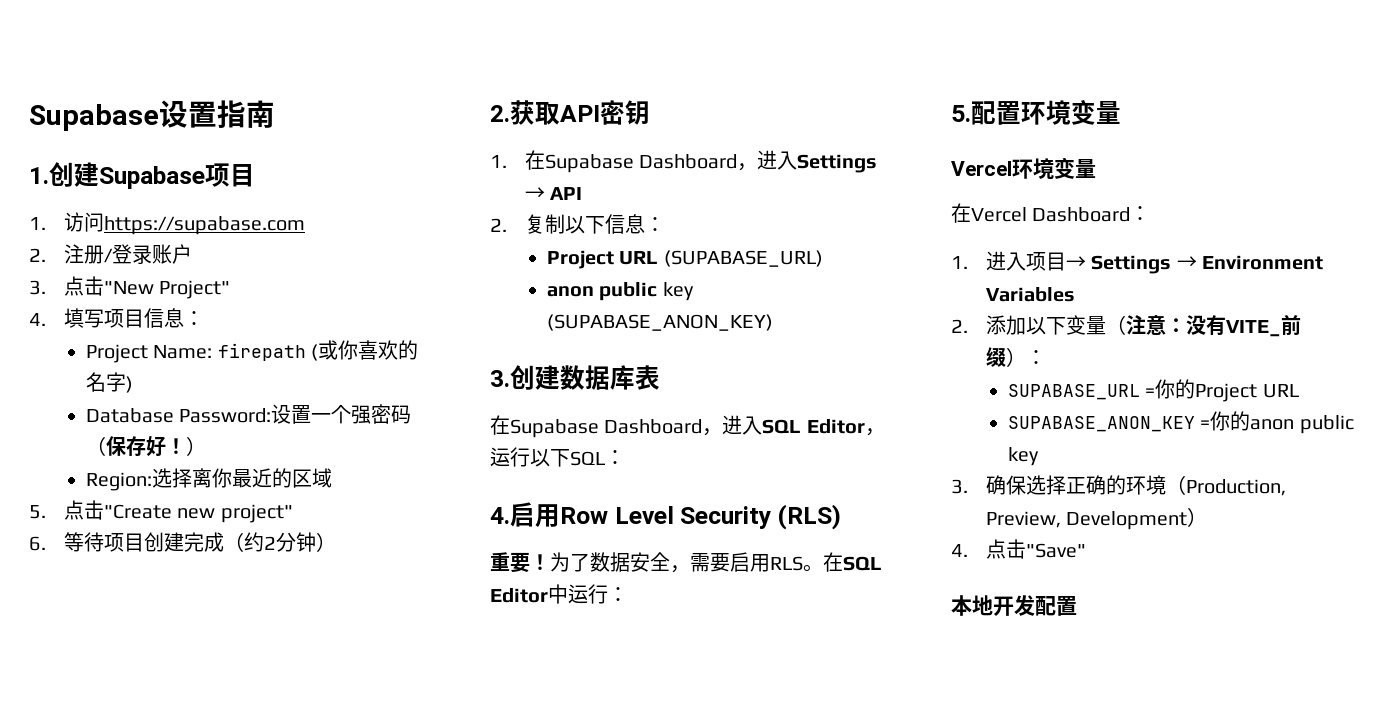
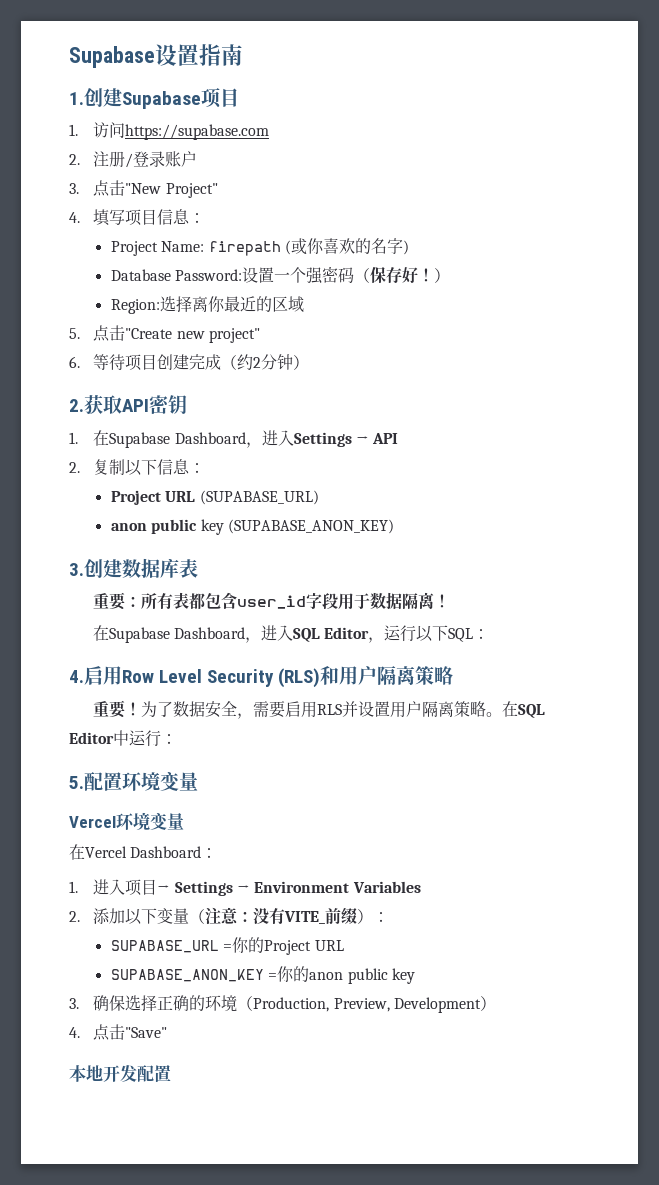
(660, 377) none -> [92,592,450,610] // 重要：所有表都包含user_id字段用于数据隔离！
(841, 517) none -> [320,666,454,685] 和用户隔离策略
(803, 563) none -> [341,701,486,718] 并设置用户隔离策略

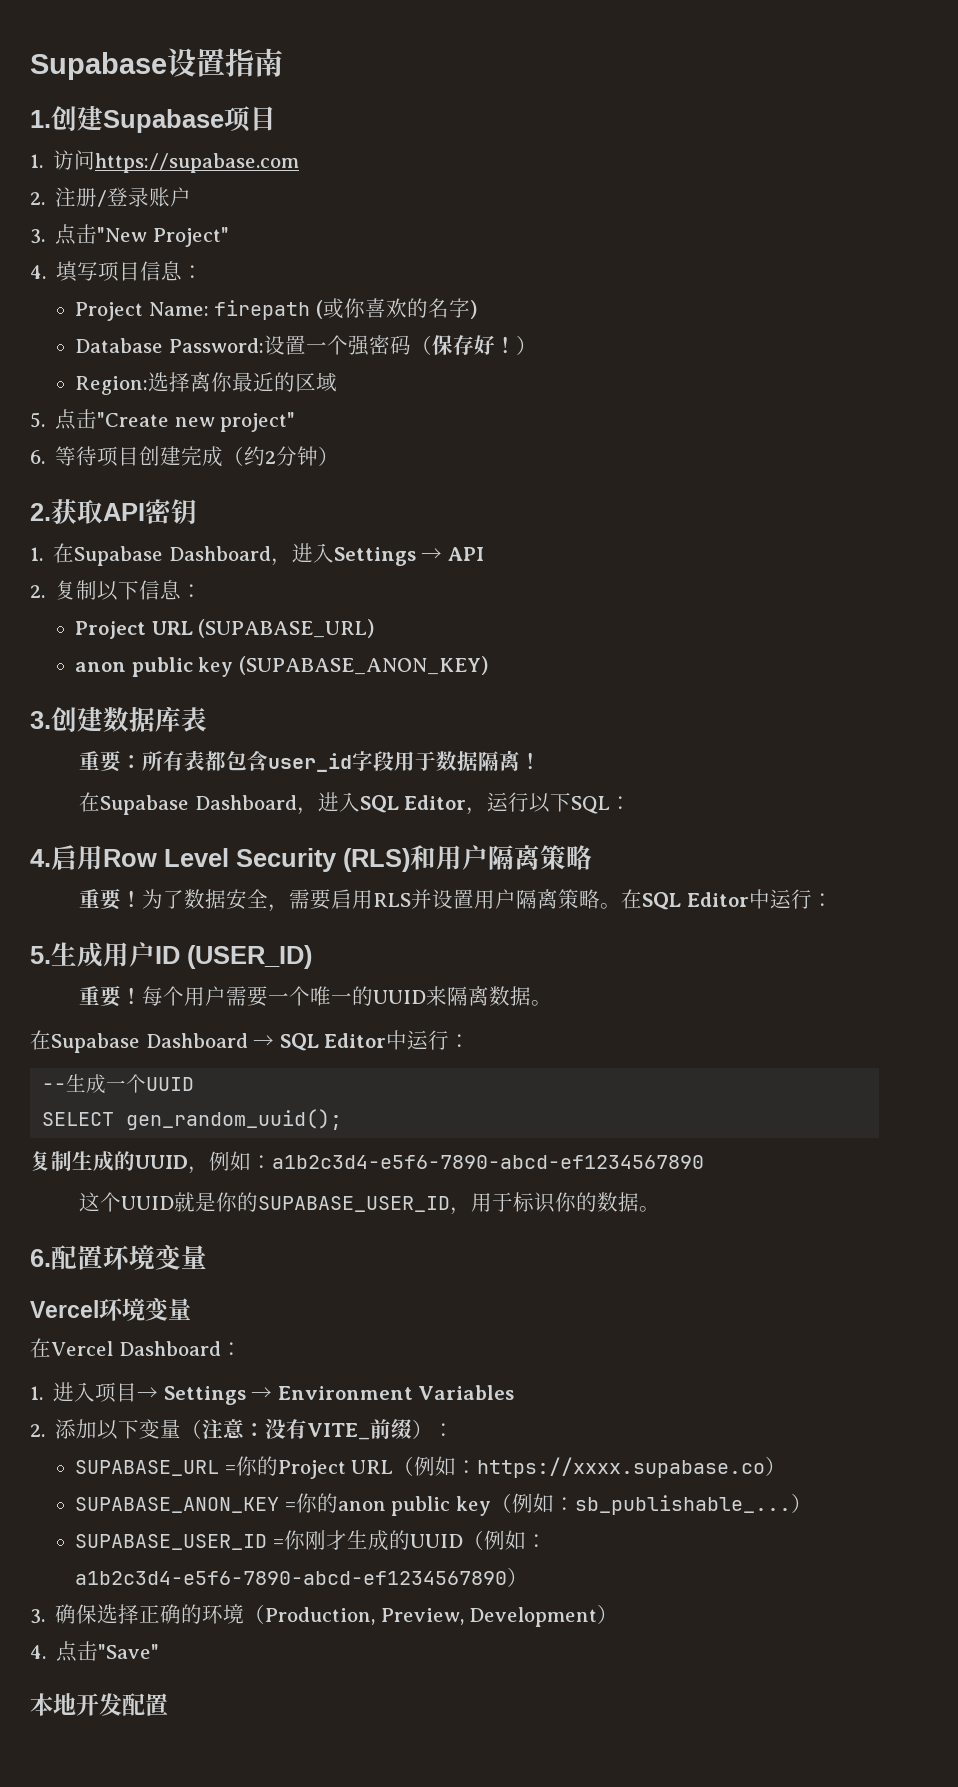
(84, 782) none -> [51,942,312,969] [79,986,553,1007] [30,1030,471,1053] [42,1074,195,1094] [42,1109,343,1130] [30,1151,704,1174] [79,1192,661,1215] [30,1249,51,1267] 生成用户ID (USER_ID) // 重要！每个用户需要一个唯一的UUID来隔离数据。 // 在Supabase Dashboard → SQL Editor中运行： // --生成一个UUID // SELECT gen_random_uuid(); // 复制生成的UUID，例如：a1b2c3d4-e5f6-7890-abcd-ef1234567890 // 这个UUID就是你的SUPABASE_USER_ID，用于标识你的数据。 // 6.
(344, 945) none -> [393,1456,787,1478] （例如：https://xxxx.supabase.co）
(415, 976) none -> [490,1493,812,1515] [75,1530,547,1551] [75,1567,529,1587] （例如：sb_publishable_...） // SUPABASE_USER_ID =你刚才生成的UUID（例如：a1b2c3d4-e5f6-7890-abcd-ef1234567890）

